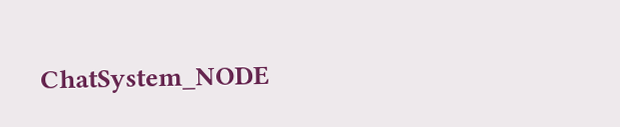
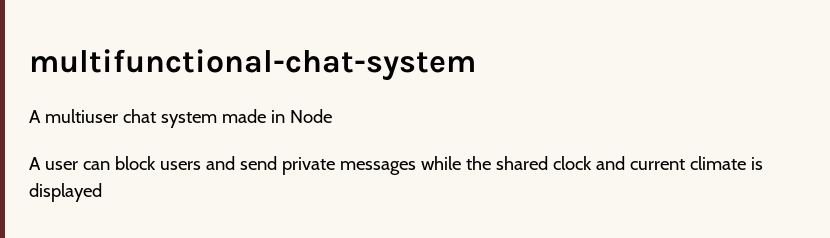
[40,65,270,95] ChatSystem_NODE -> [29,49,476,81] [29,109,332,128] [29,156,763,175] [29,183,102,202] multifunctional-chat-system // A multiuser chat system made in Node // A user can block users and send private messages while the shared clock and current climate is displayed

